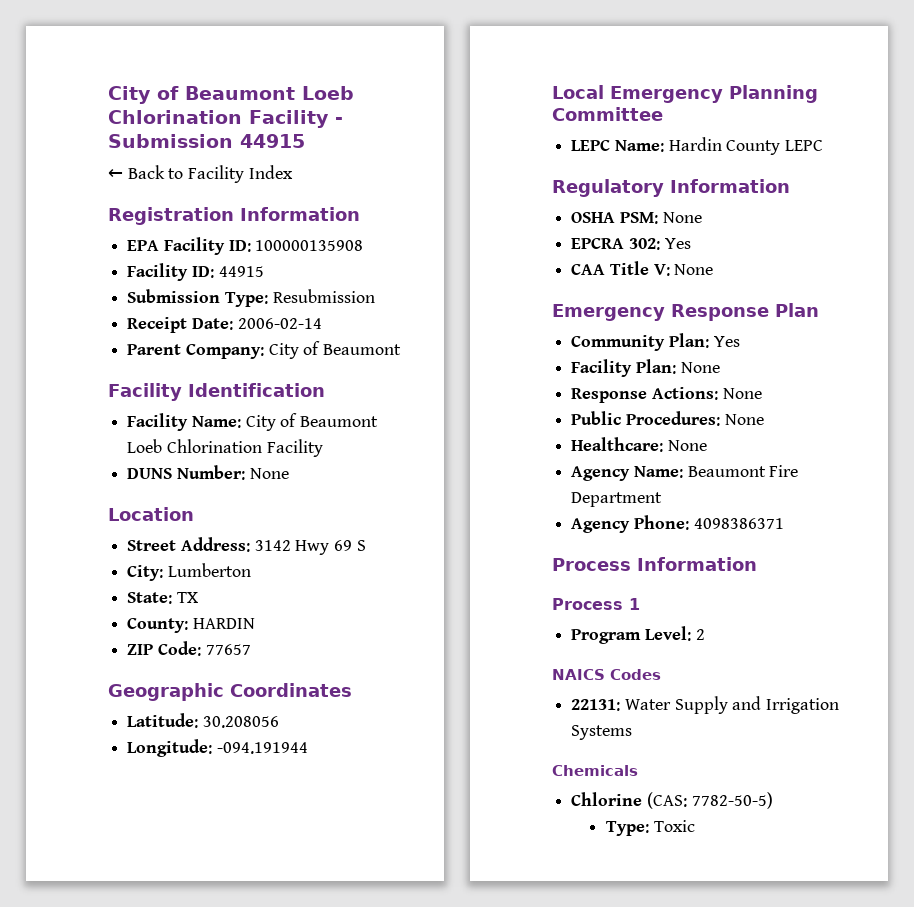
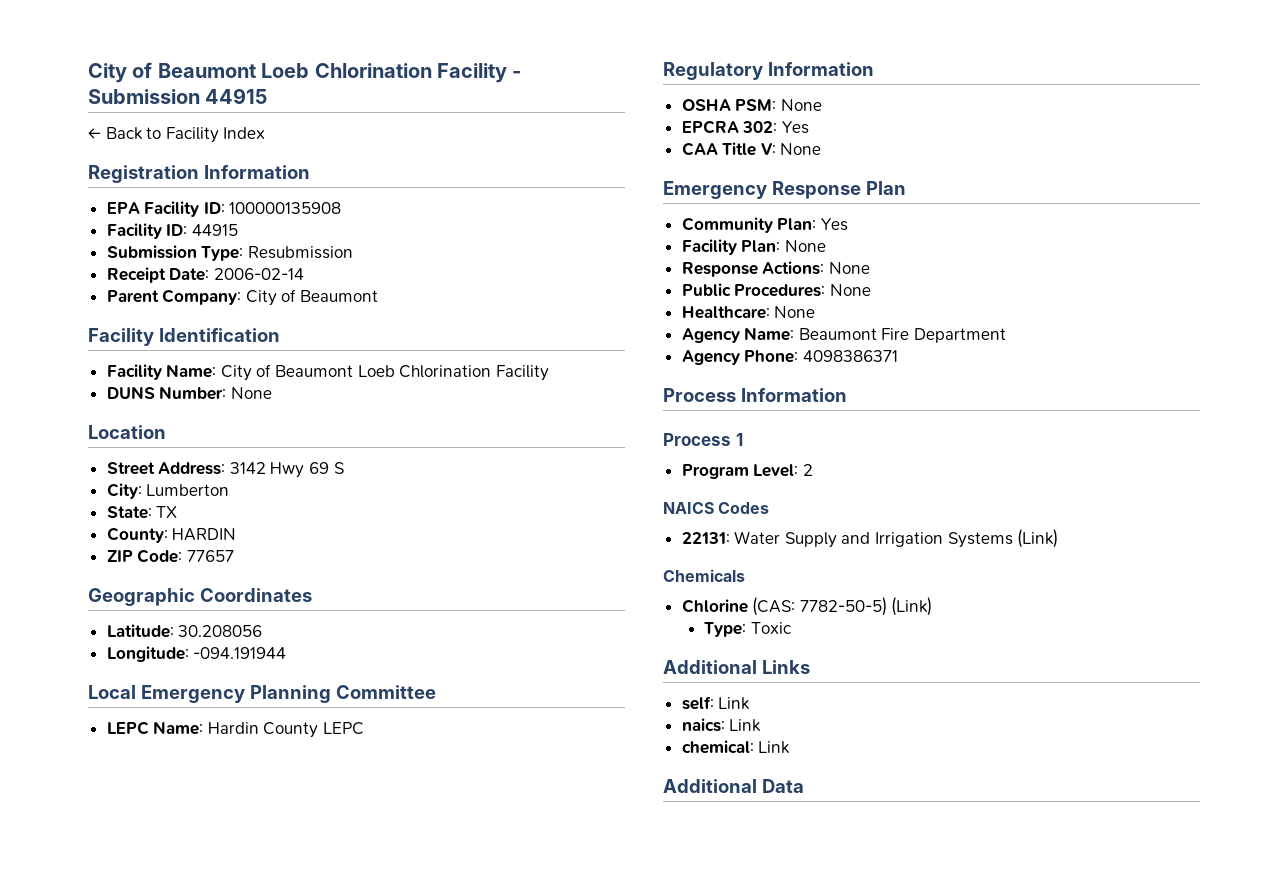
(633, 732) none -> [1017,529,1059,548] (Link)
(773, 800) none -> [891,597,933,616] (Link)
(695, 826) none -> [663,660,810,674] [681,696,751,710] [681,718,762,732] [681,740,791,754] [663,779,804,793] // Additional Links // self: Link // naics: Link // chemical: Link // Additional Data

